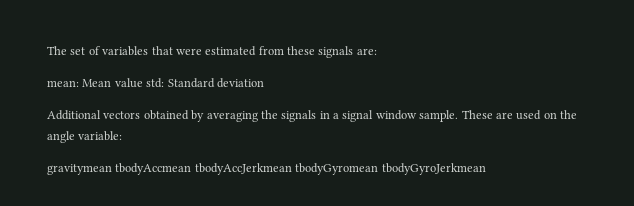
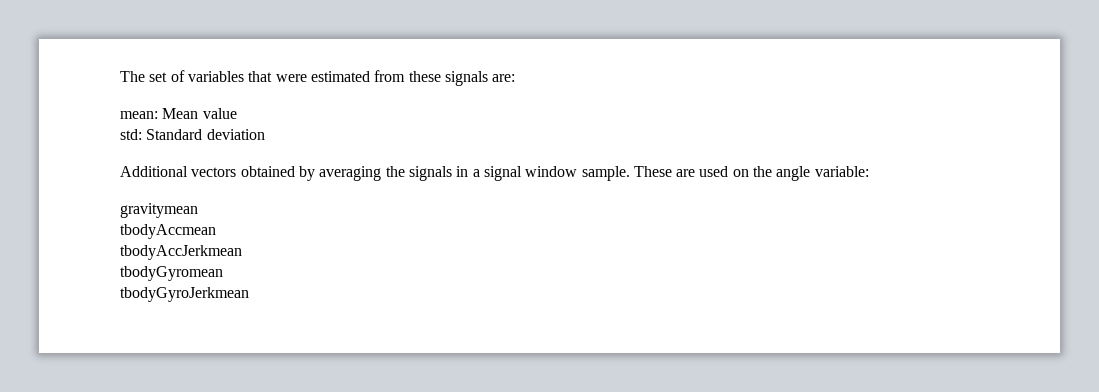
(143, 83) none -> (237, 113) //
(112, 169) none -> (198, 210) //
(192, 169) none -> (216, 231) //
(292, 169) none -> (242, 252) //
(379, 169) none -> (223, 273) //

